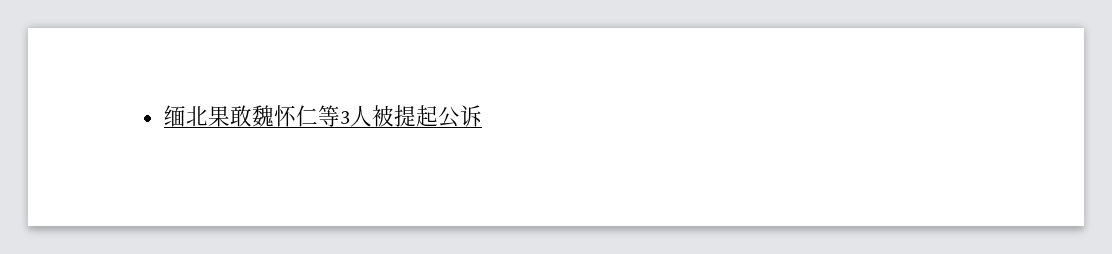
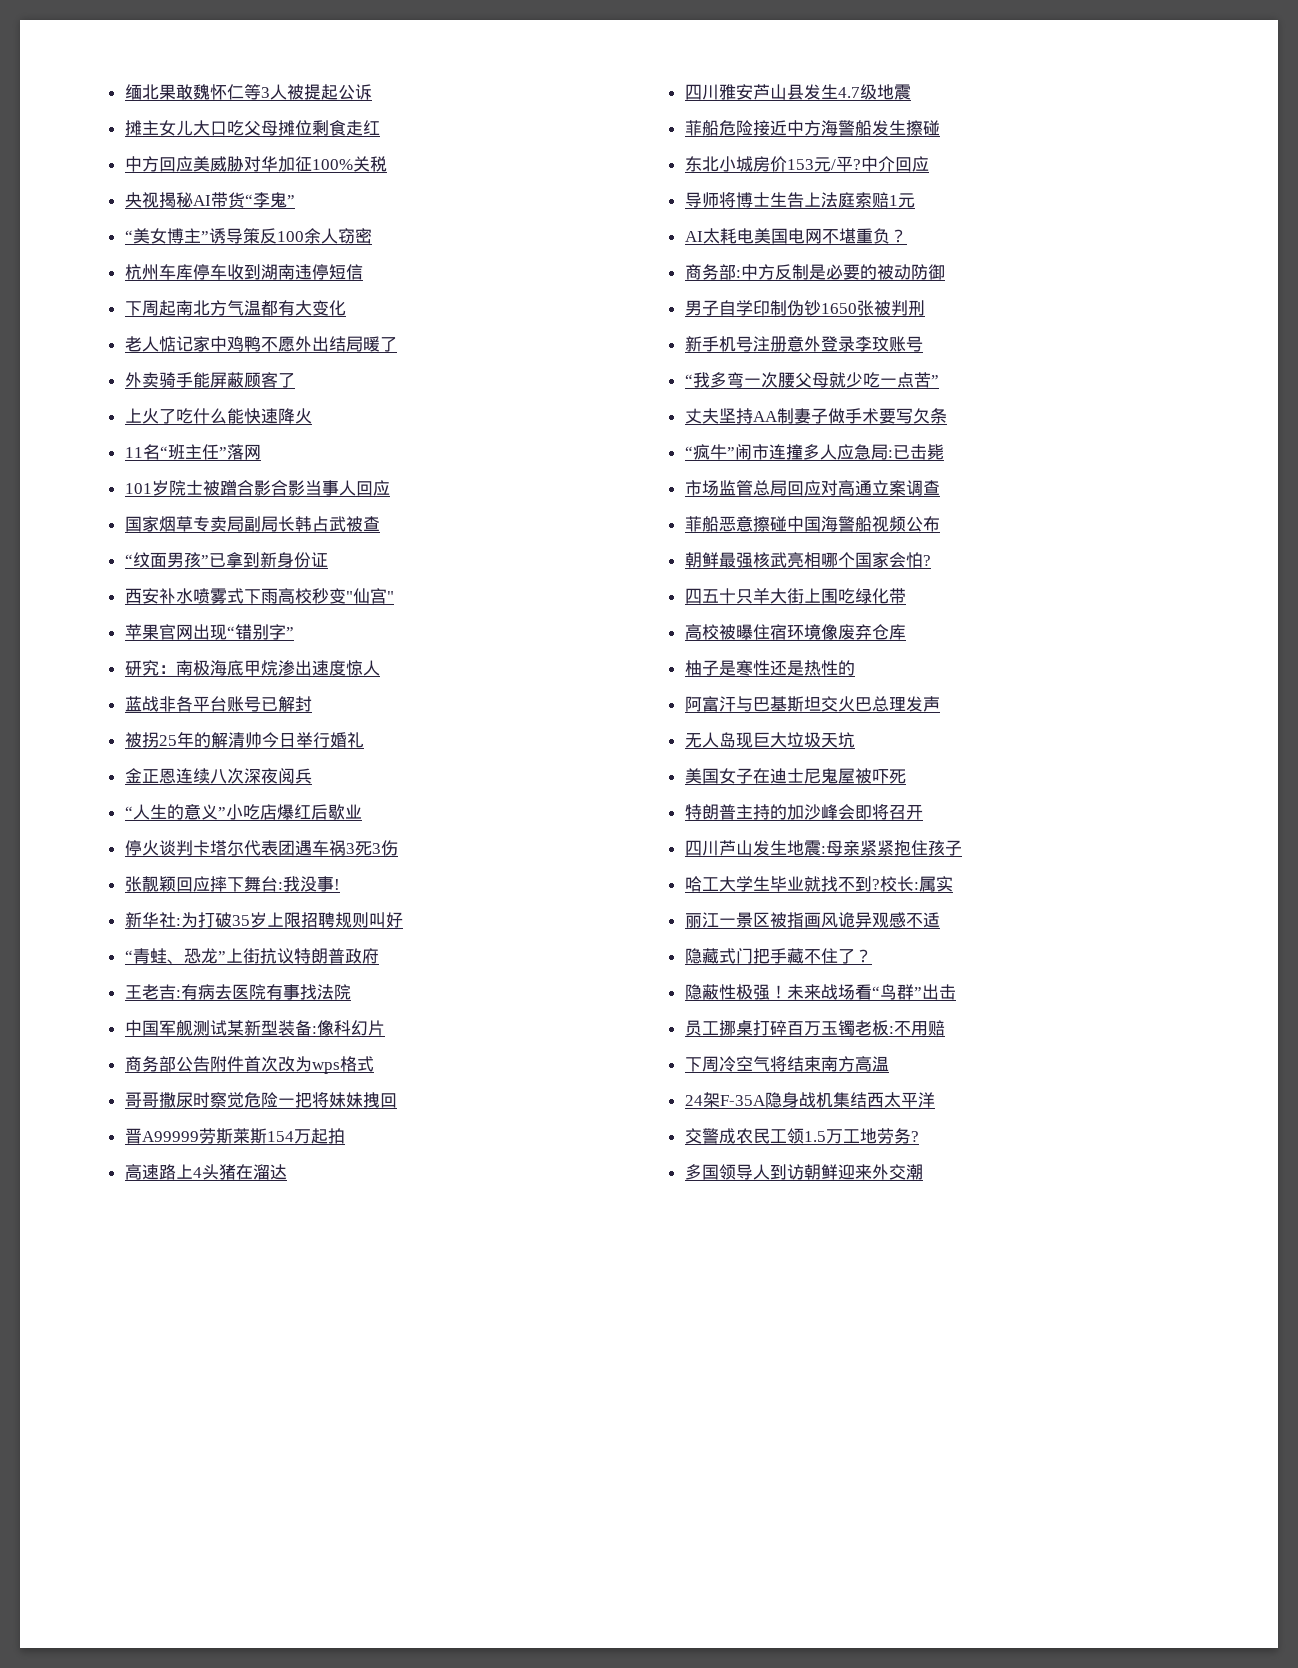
(482, 116) none -> [124,120,380,136] [124,156,387,172] [124,192,295,208] [124,228,372,244] [124,264,363,280] [124,300,346,316] [124,336,397,352] [124,372,295,388] [124,408,312,424] [124,444,261,460] [124,480,390,496] [124,516,380,532] [124,552,328,568] [124,588,394,604] [124,624,294,640] [124,660,380,676] [124,696,312,712] [124,731,364,748] [124,768,312,784] [124,804,362,820] [124,840,398,856] [124,876,340,892] [124,912,403,928] [124,948,379,964] [124,984,351,1000] [124,1020,385,1036] [124,1056,374,1074] [124,1092,397,1108] [124,1128,345,1144] [124,1164,287,1180] [684,84,911,100] [684,120,940,136] [684,156,929,172] [684,192,915,208] [684,228,907,244] [684,264,945,280] [684,300,925,316] [684,336,923,352] [684,372,939,388] [684,408,947,424] [684,444,944,460] [684,480,940,496] [684,516,940,532] [684,552,931,568] [684,588,906,604] [684,624,906,640] [684,660,855,676] [684,696,940,712] [684,732,855,748] [684,768,906,784] [684,804,923,820] [684,840,962,856] [684,876,953,892] [684,912,940,928] [684,948,872,964] [684,984,956,1000] [684,1020,945,1036] [684,1056,889,1072] [684,1092,935,1108] [684,1128,919,1144] [684,1164,923,1180] // 摊主女儿大口吃父母摊位剩食走红 // 中方回应美威胁对华加征100%关税 // 央视揭秘AI带货“李鬼” // “美女博主”诱导策反100余人窃密 // 杭州车库停车收到湖南违停短信 // 下周起南北方气温都有大变化 // 老人惦记家中鸡鸭不愿外出结局暖了 // 外卖骑手能屏蔽顾客了 // 上火了吃什么能快速降火 // 11名“班主任”落网 // 101岁院士被蹭合影合影当事人回应 // 国家烟草专卖局副局长韩占武被查 // “纹面男孩”已拿到新身份证 // 西安补水喷雾式下雨高校秒变"仙宫" // 苹果官网出现“错别字” // 研究：南极海底甲烷渗出速度惊人 // 蓝战非各平台账号已解封 // 被拐25年的解清帅今日举行婚礼 // 金正恩连续八次深夜阅兵 // “人生的意义”小吃店爆红后歇业 // 停火谈判卡塔尔代表团遇车祸3死3伤 // 张靓颖回应摔下舞台:我没事! // 新华社:为打破35岁上限招聘规则叫好 // “青蛙、恐龙”上街抗议特朗普政府 // 王老吉:有病去医院有事找法院 // 中国军舰测试某新型装备:像科幻片 // 商务部公告附件首次改为wps格式 // 哥哥撒尿时察觉危险一把将妹妹拽回 // 晋A99999劳斯莱斯154万起拍 // 高速路上4头猪在溜达 // 四川雅安芦山县发生4.7级地震 // 菲船危险接近中方海警船发生擦碰 // 东北小城房价153元/平?中介回应 // 导师将博士生告上法庭索赔1元 // AI太耗电美国电网不堪重负？ // 商务部:中方反制是必要的被动防御 // 男子自学印制伪钞1650张被判刑 // 新手机号注册意外登录李玟账号 // “我多弯一次腰父母就少吃一点苦” // 丈夫坚持AA制妻子做手术要写欠条 // “疯牛”闹市连撞多人应急局:已击毙 // 市场监管总局回应对高通立案调查 // 菲船恶意擦碰中国海警船视频公布 // 朝鲜最强核武亮相哪个国家会怕? // 四五十只羊大街上围吃绿化带 // 高校被曝住宿环境像废弃仓库 // 柚子是寒性还是热性的 // 阿富汗与巴基斯坦交火巴总理发声 // 无人岛现巨大垃圾天坑 // 美国女子在迪士尼鬼屋被吓死 // 特朗普主持的加沙峰会即将召开 // 四川芦山发生地震:母亲紧紧抱住孩子 // 哈工大学生毕业就找不到?校长:属实 // 丽江一景区被指画风诡异观感不适 // 隐藏式门把手藏不住了？ // 隐蔽性极强！未来战场看“鸟群”出击 // 员工挪桌打碎百万玉镯老板:不用赔 // 下周冷空气将结束南方高温 // 24架F-35A隐身战机集结西太平洋 // 交警成农民工领1.5万工地劳务? // 多国领导人到访朝鲜迎来外交潮

